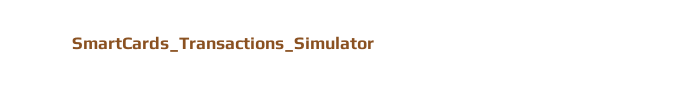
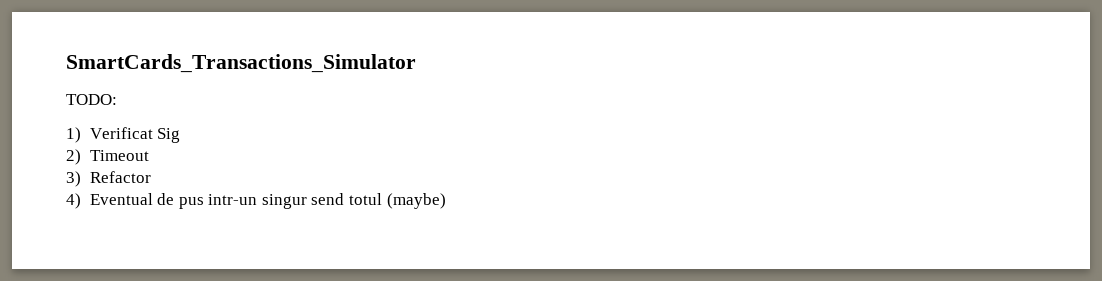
(374, 44) none -> [66,94,117,105] [66,127,181,143] [66,149,149,165] [66,171,151,187] [66,193,446,209] // TODO: // 1) Verificat Sig // 2) Timeout // 3) Refactor // 4) Eventual de pus intr-un singur send totul (maybe)

